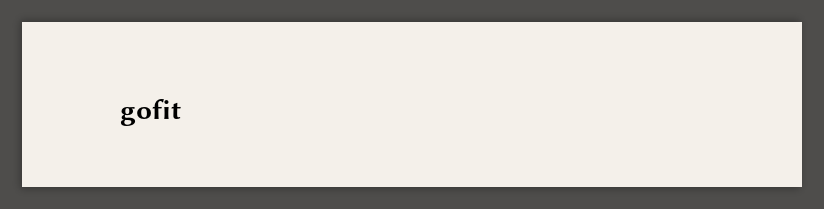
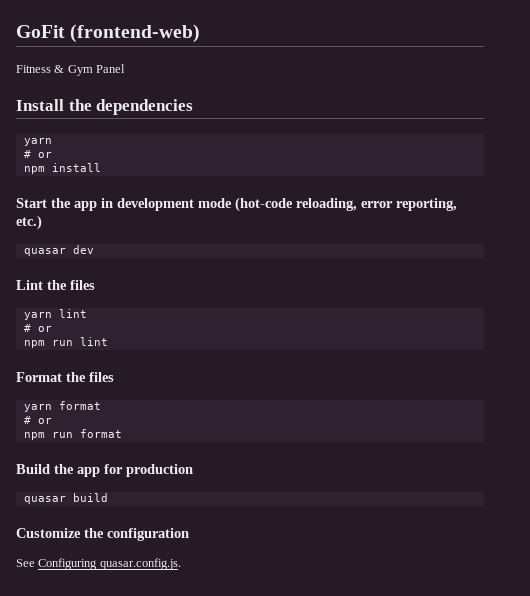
[120,99,181,126] gofit -> [16,24,201,43] [16,64,126,76] [16,99,194,115] [23,138,52,146] [23,150,52,158] [23,163,101,174] [16,197,457,212] [16,215,42,230] [23,245,94,256] [16,280,95,290] [23,309,87,320] [23,324,52,332] [23,337,108,348] [16,372,114,382] [23,401,101,412] [23,416,52,424] [23,429,122,440] [16,464,193,477] [23,493,108,504] [16,528,189,541] [16,558,181,570] GoFit (frontend-web) // Fitness & Gym Panel // Install the dependencies // yarn // # or // npm install // Start the app in development mode (hot-code reloading, error reporting, etc.) // quasar dev // Lint the files // yarn lint // # or // npm run lint // Format the files // yarn format // # or // npm run format // Build the app for production // quasar build // Customize the configuration // See Configuring quasar.config.js.

